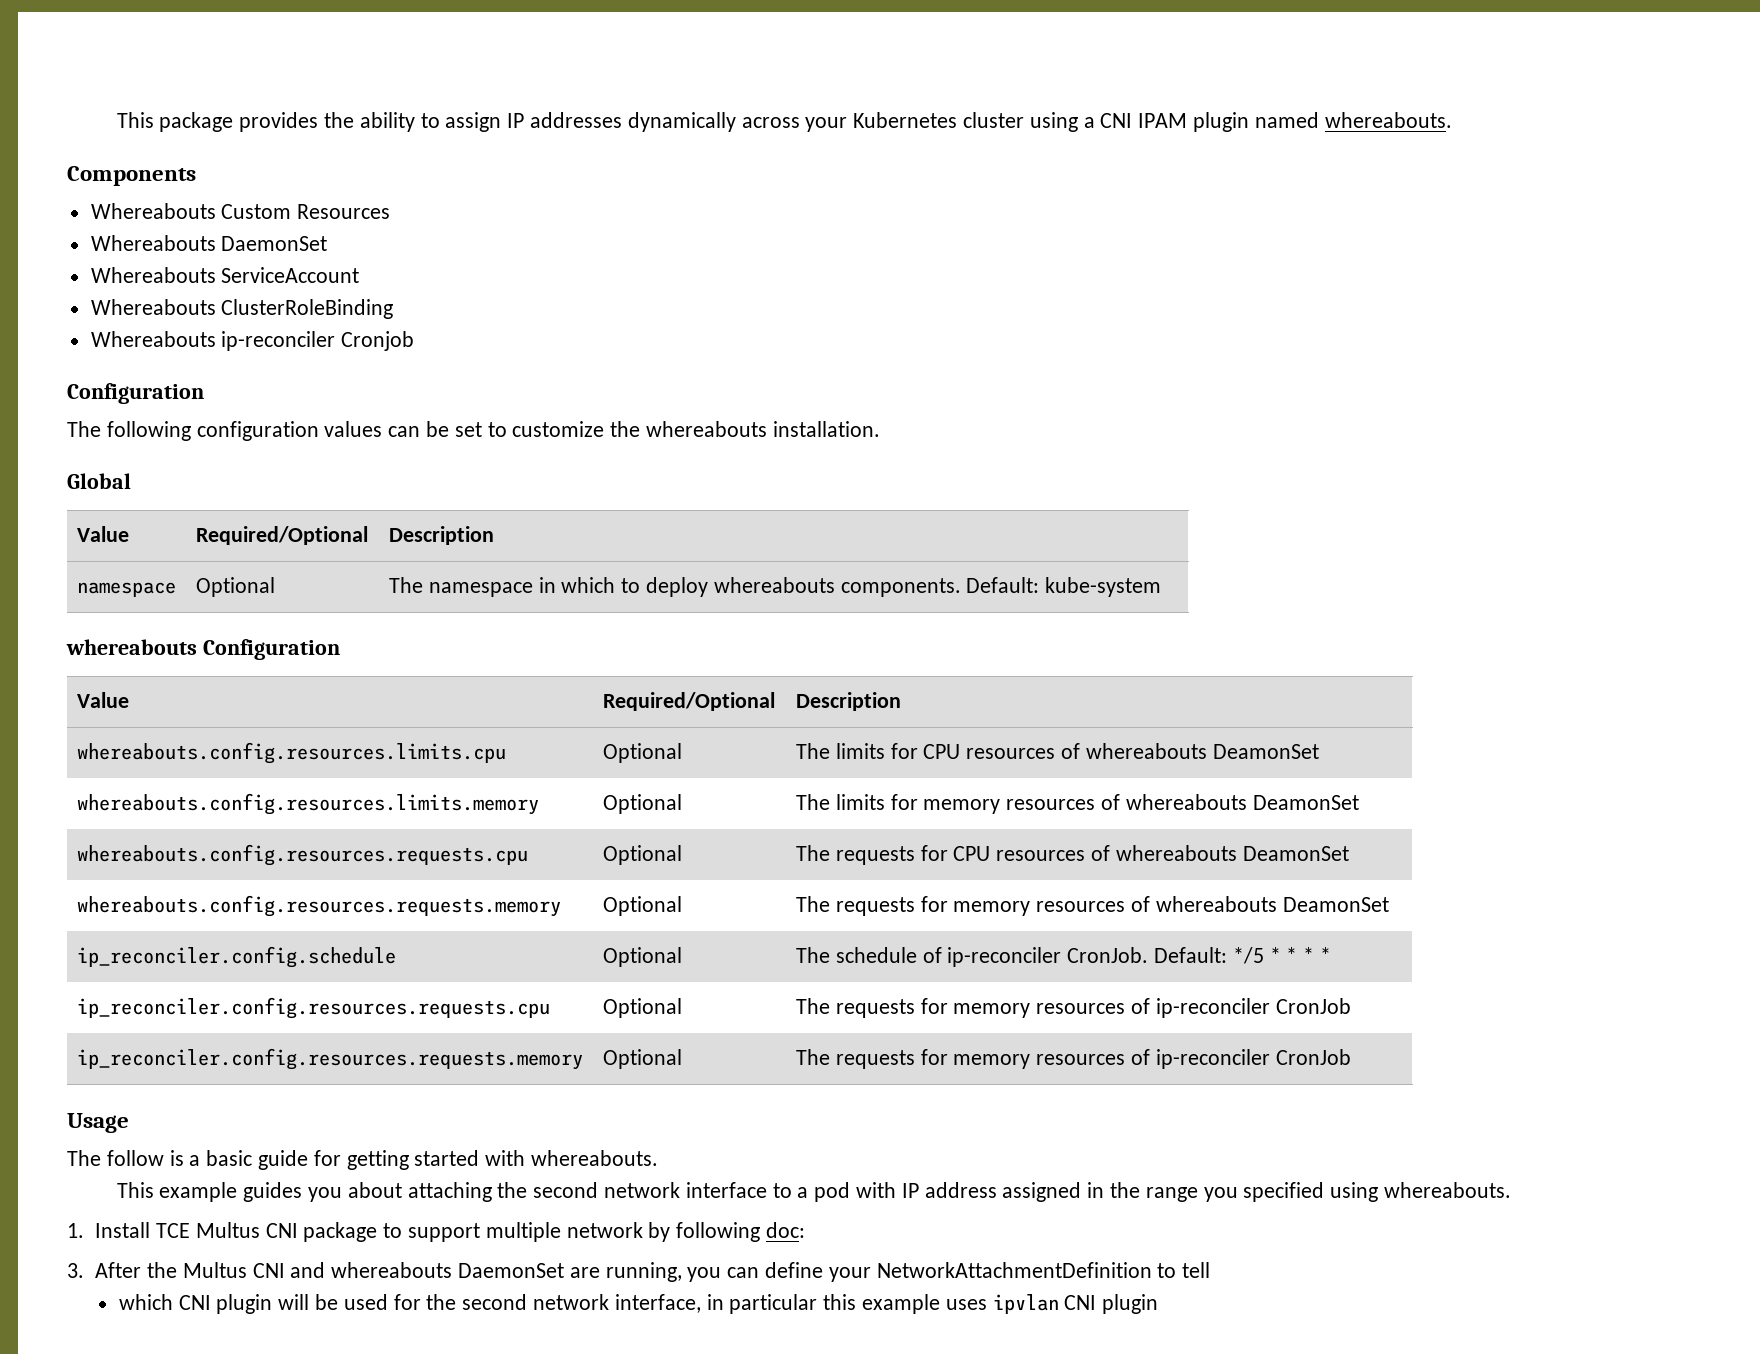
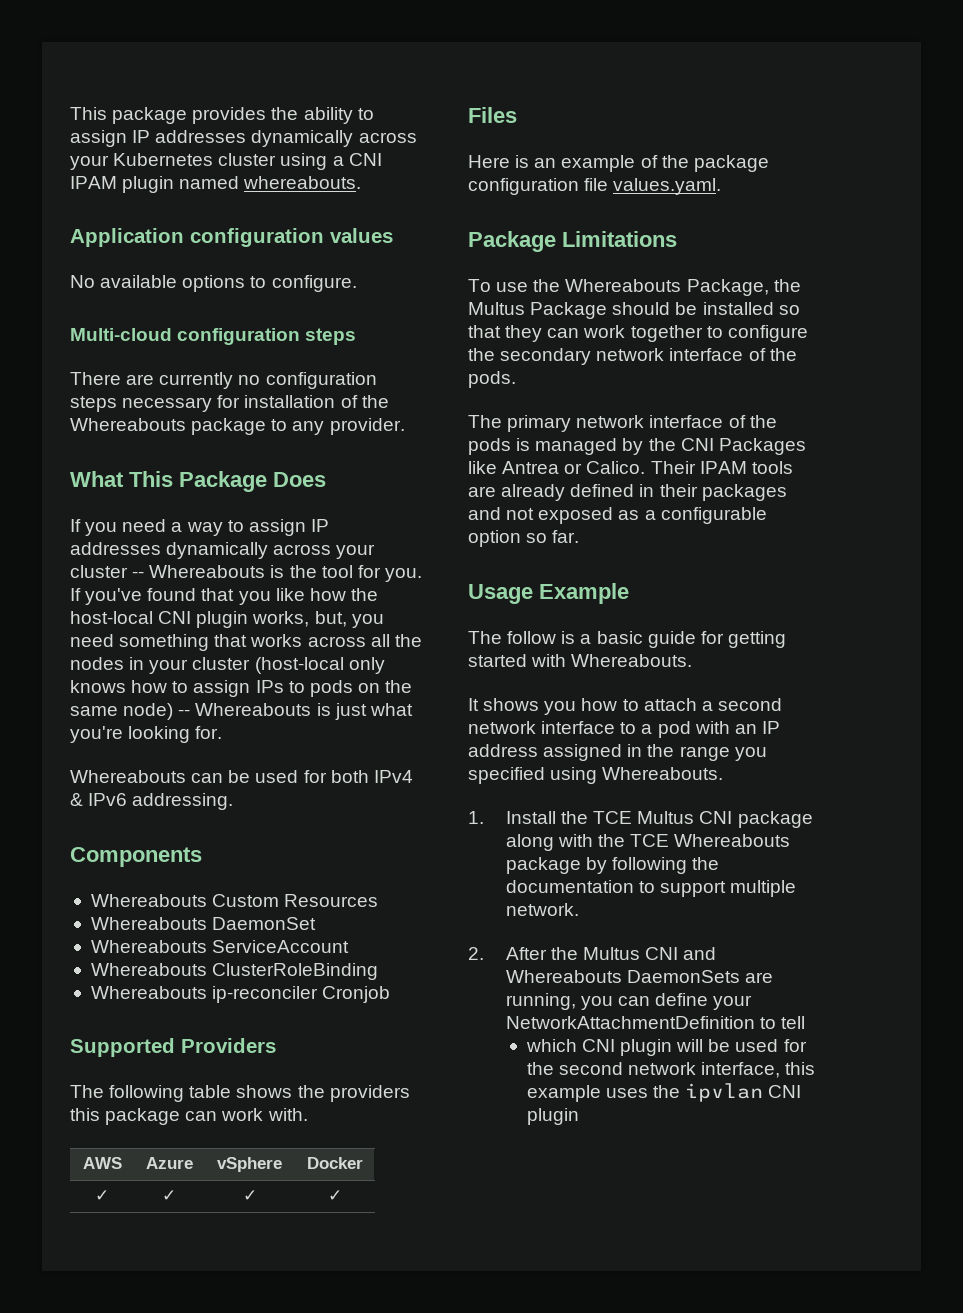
(1452, 120) none -> [70,228,393,247] [70,275,357,292] [70,328,357,345] [70,372,377,389] [70,395,389,412] [70,418,405,435] [70,471,326,492] [70,519,329,536] [70,542,376,559] [70,565,422,582] [70,588,378,605] [70,611,384,628] [70,634,422,651] [70,657,385,674] [70,680,413,697] [70,703,413,720] [70,726,223,743] [70,770,413,783] [70,793,234,810] // Application configuration values // No available options to configure. // Multi-cloud configuration steps // There are currently no configuration steps necessary for installation of the Whereabouts package to any provider. // What This Package Does // If you need a way to assign IP addresses dynamically across your cluster -- Whereabouts is the tool for you. If you've found that you like how the host-local CNI plugin works, but, you need something that works across all the nodes in your cluster (host-local only knows how to assign IPs to pods on the same node) -- Whereabouts is just what you're looking for. // Whereabouts can be used for both IPv4 & IPv6 addressing.
[67,383,204,404] Configuration -> [70,1038,276,1057] Supported Providers
[196,421,880,441] [67,473,131,489] [76,526,129,542] [195,526,368,545] [388,526,494,545] [76,582,176,597] [195,577,275,597] [388,577,1162,597] [66,639,340,660] [76,692,129,708] [602,692,775,711] [795,692,901,711] [76,742,506,764] [602,743,682,763] [795,743,1319,759] [76,793,539,815] [602,794,682,814] [795,794,1359,814] [76,844,528,866] [602,845,682,865] [795,845,1349,865] [76,895,561,917] [602,896,682,916] [795,896,1389,916] [76,946,396,968] [602,947,682,967] [795,947,1332,967] [76,997,550,1019] [602,998,682,1018] [795,998,1351,1018] [76,1048,583,1070] [602,1049,682,1069] [795,1049,1351,1069] configuration values can be set to customize the whereabouts installation. // Global // Value | Required/Optional | Description // namespace | Optional | The namespace in which to deploy whereabouts components. Default: kube-system // whereabouts Configuration // Value | Required/Optional | Description // whereabouts.config.resources.limits.cpu | Optional | The limits for CPU resources of whereabouts DeamonSet // whereabouts.config.resources.limits.memory | Optional | The limits for memory resources of whereabouts DeamonSet // whereabouts.config.resources.requests.cpu | Optional | The requests for CPU resources of whereabouts DeamonSet // whereabouts.config.resources.requests.memory | Optional | The requests for memory resources of whereabouts DeamonSet // ip_reconciler.config.schedule | Optional | The schedule of ip-reconciler CronJob. Default: */5 * * * * // ip_reconciler.config.resources.requests.cpu | Optional | The requests for memory resources of ip-reconciler CronJob // ip_reconciler.config.resources.requests.memory | Optional | The requests for memory resources of ip-reconciler CronJob -> [189,1085,410,1102] [70,1108,308,1125] [82,1157,122,1169] [145,1157,193,1169] [217,1157,282,1172] [306,1157,363,1169] [95,1190,109,1201] [162,1190,176,1201] [242,1190,257,1201] [327,1190,342,1201] [468,107,517,123] [468,155,769,172] [468,178,722,195] [468,231,677,252] [468,279,801,296] [468,302,800,319] [468,325,808,342] [468,348,797,365] [468,371,516,388] [468,415,777,432] [468,438,806,455] [468,461,793,474] [468,484,787,501] [468,507,767,524] [468,530,580,547] table shows the providers this package can work with. // AWS | Azure | vSphere | Docker // ✓ | ✓ | ✓ | ✓ // Files // Here is an example of the package configuration file values.yaml. // Package Limitations // To use the Whereabouts Package, the Multus Package should be installed so that they can work together to configure the secondary network interface of the pods. // The primary network interface of the pods is managed by the CNI Packages like Antrea or Calico. Their IPAM tools are already defined in their packages and not exposed as a configurable option so far.
(129, 1123) none -> [539,583,629,604] Example
[531,1150,659,1166] [116,1182,528,1202] whereabouts. // This example guides you about attaching the -> [571,654,693,667] [468,698,713,715] Whereabouts. // It shows you how to attach a
(897, 1190) none -> [734,724,757,734] an
[1384,1182,1512,1198] whereabouts. -> [602,767,724,780] Whereabouts.
(151, 1230) none -> [561,811,589,824] the
[383,1222,805,1242] [67,1263,84,1278] to support multiple network by following doc: // 3. -> [505,834,791,851] [505,857,720,874] [505,880,797,897] [505,903,579,916] [468,947,484,960] along with the TCE Whereabouts package by following the documentation to support multiple network. // 2.
[331,1262,564,1278] whereabouts DaemonSet -> [505,970,741,983] Whereabouts DaemonSets
[706,1294,818,1314] in particular -> (781, 1070) none
(987, 1304) none -> [653,1085,681,1098] the

